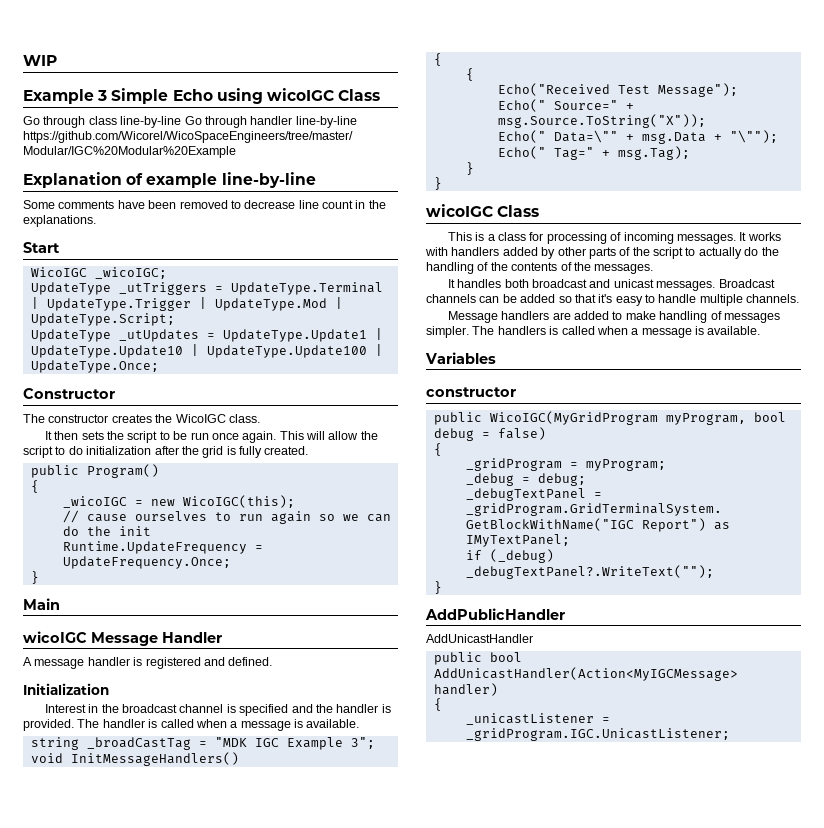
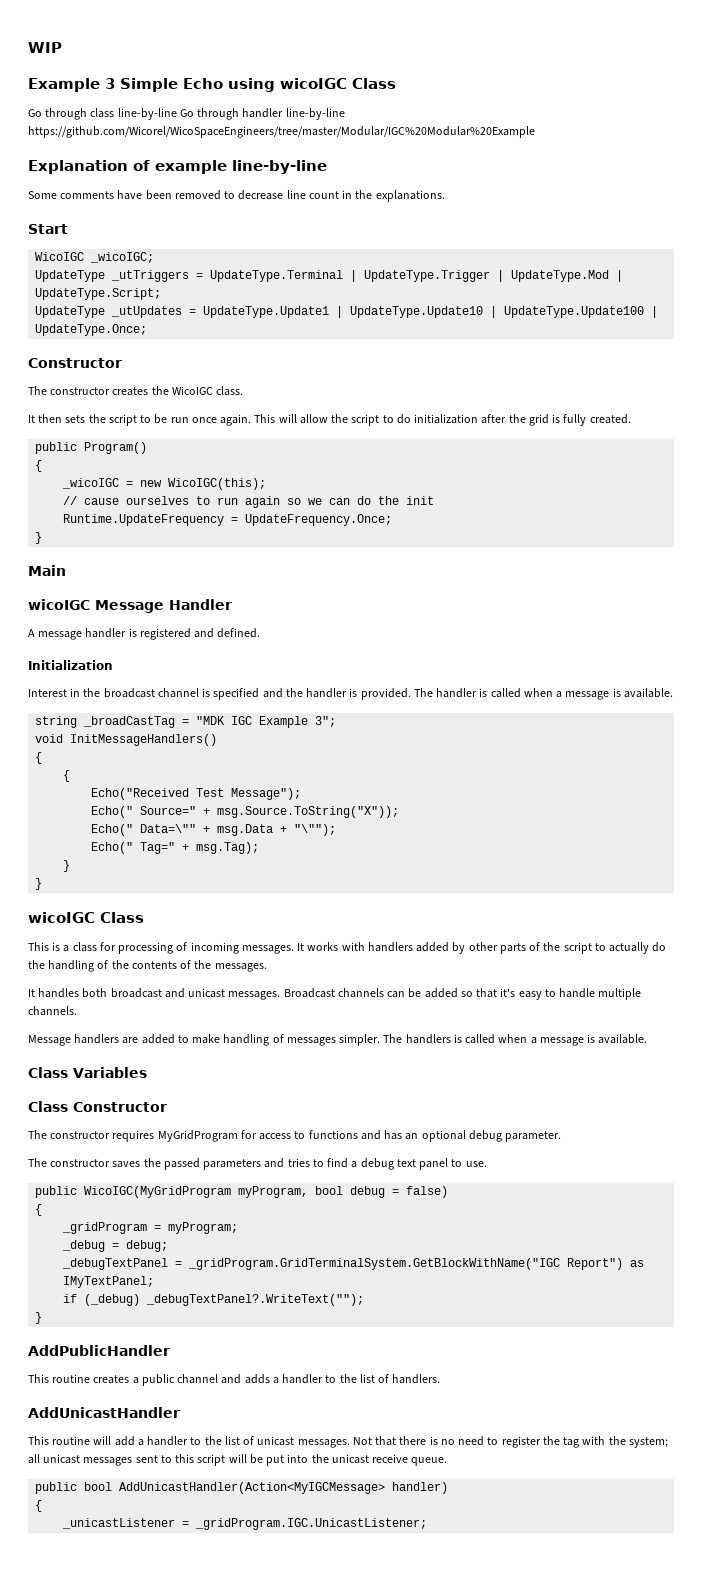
(761, 330) none -> [28,1067,68,1078] Class
[426,387,516,397] constructor -> [28,1101,167,1112] [28,1130,562,1142] [28,1158,487,1170] Class Constructor // The constructor requires MyGridProgram for access to functions and has an optional debug parameter. // The constructor saves the passed parameters and tries to find a debug text panel to use.
[426,634,533,643] AddUnicastHandler -> [28,1374,441,1386] [28,1407,180,1418] [28,1436,668,1448] [28,1454,448,1466] This routine creates a public channel and adds a handler to the list of handlers. // AddUnicastHandler // This routine will add a handler to the list of unicast messages. Not that there is no need to register the tag with the system; all unicast messages sent to this script will be put into the unicast receive queue.

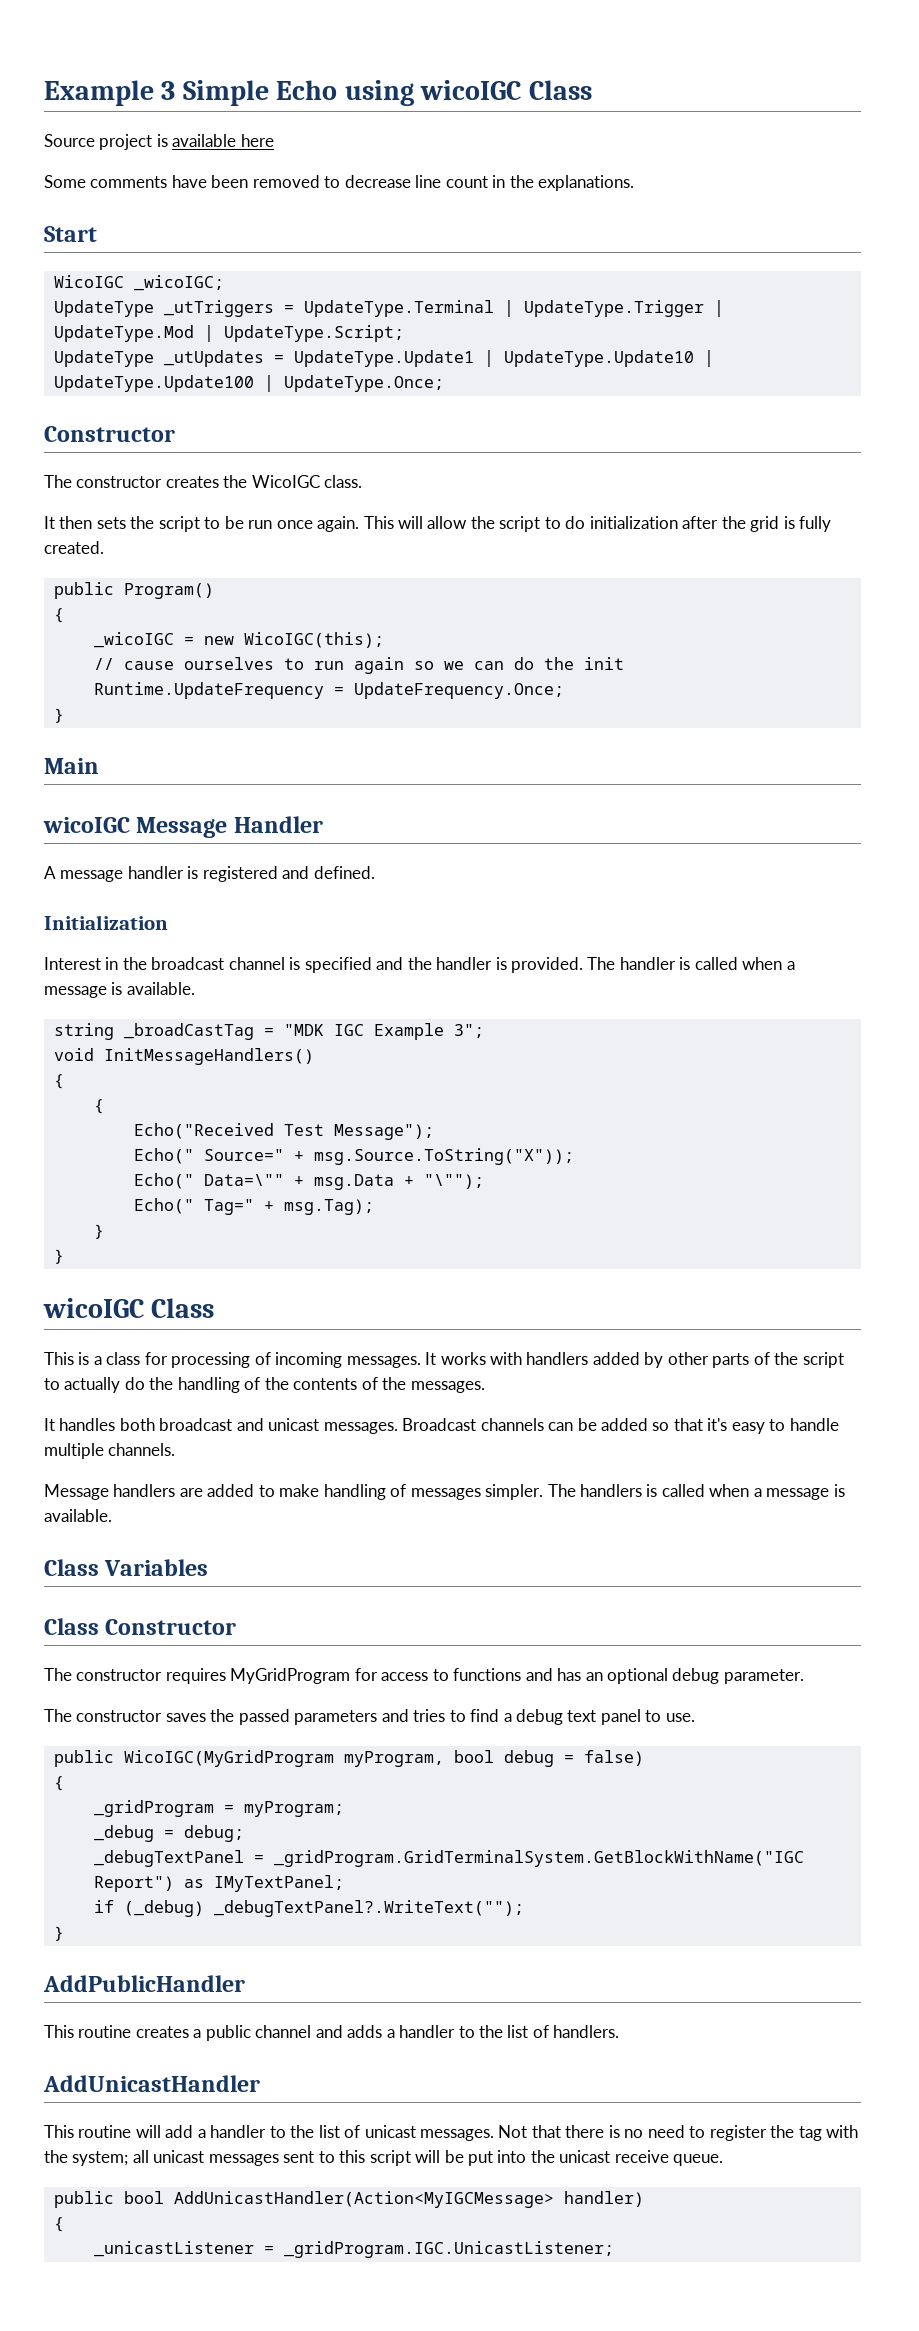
[28,42,62,53] WIP // -> (44, 93) none
[28,108,345,120] [28,126,535,138] [28,160,327,174] Go through class line-by-line Go through handler line-by-line https://github.com/Wicorel/WicoSpaceEngineers/tree/master/Modular/IGC%20Modular%20Example // Explanation of example line-by-line -> [44,134,274,150] Source project is available here

